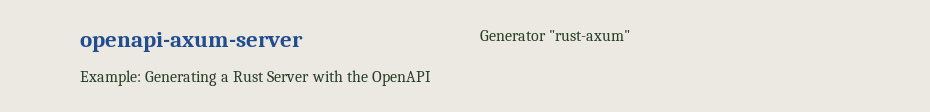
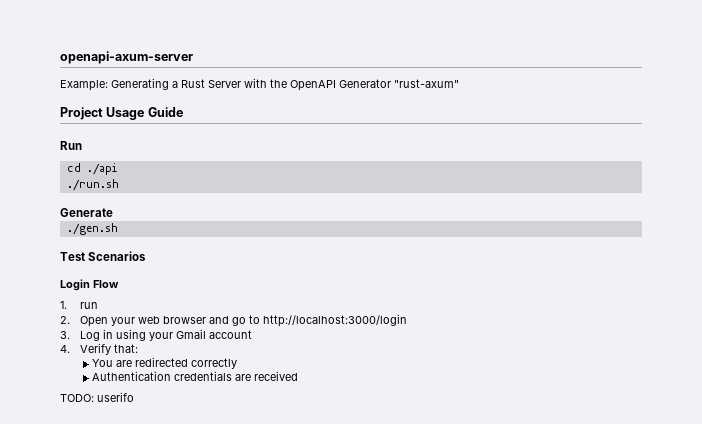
(631, 35) none -> [60,107,183,120] [60,141,82,150] [66,163,118,175] [66,179,119,191] [60,208,113,217] [66,223,118,235] [60,251,147,261] [60,279,119,291] [60,301,99,309] [60,314,408,327] [60,329,253,341] [60,343,139,355] [92,357,238,369] [92,371,299,381] [60,392,134,402] // Project Usage Guide // Run // cd ./api // ./run.sh // Generate // ./gen.sh // Test Scenarios // Login Flow // 1. run // 2. Open your web browser and go to http://localhost:3000/login // 3. Log in using your Gmail account // 4. Verify that: // You are redirected correctly // Authentication credentials are received // TODO: userifo

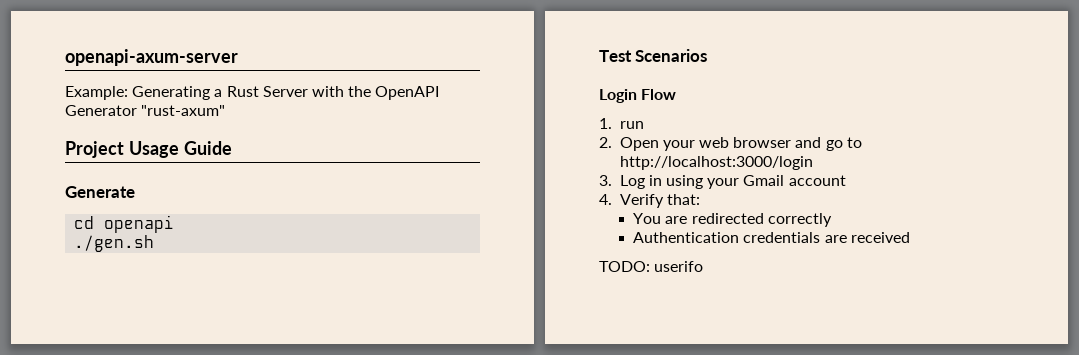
[60,141,82,150] Run -> [65,186,135,198] Generate
[86,163,118,175] [66,179,119,191] [60,208,113,217] ./api // ./run.sh // Generate -> [104,215,175,233] openapi

